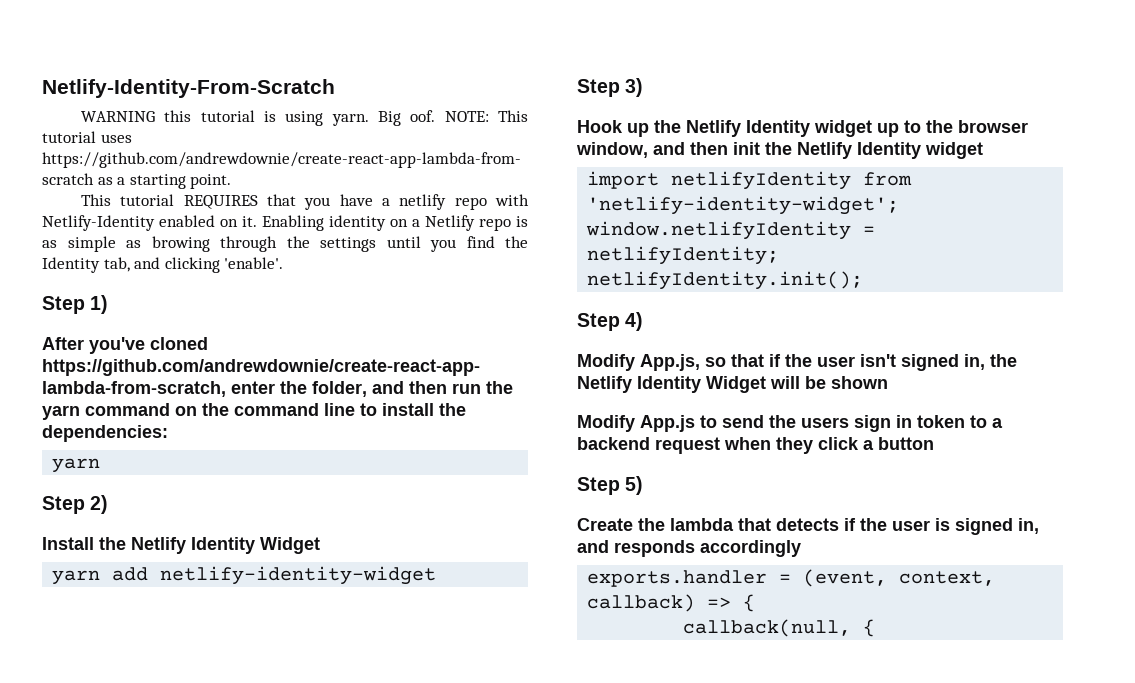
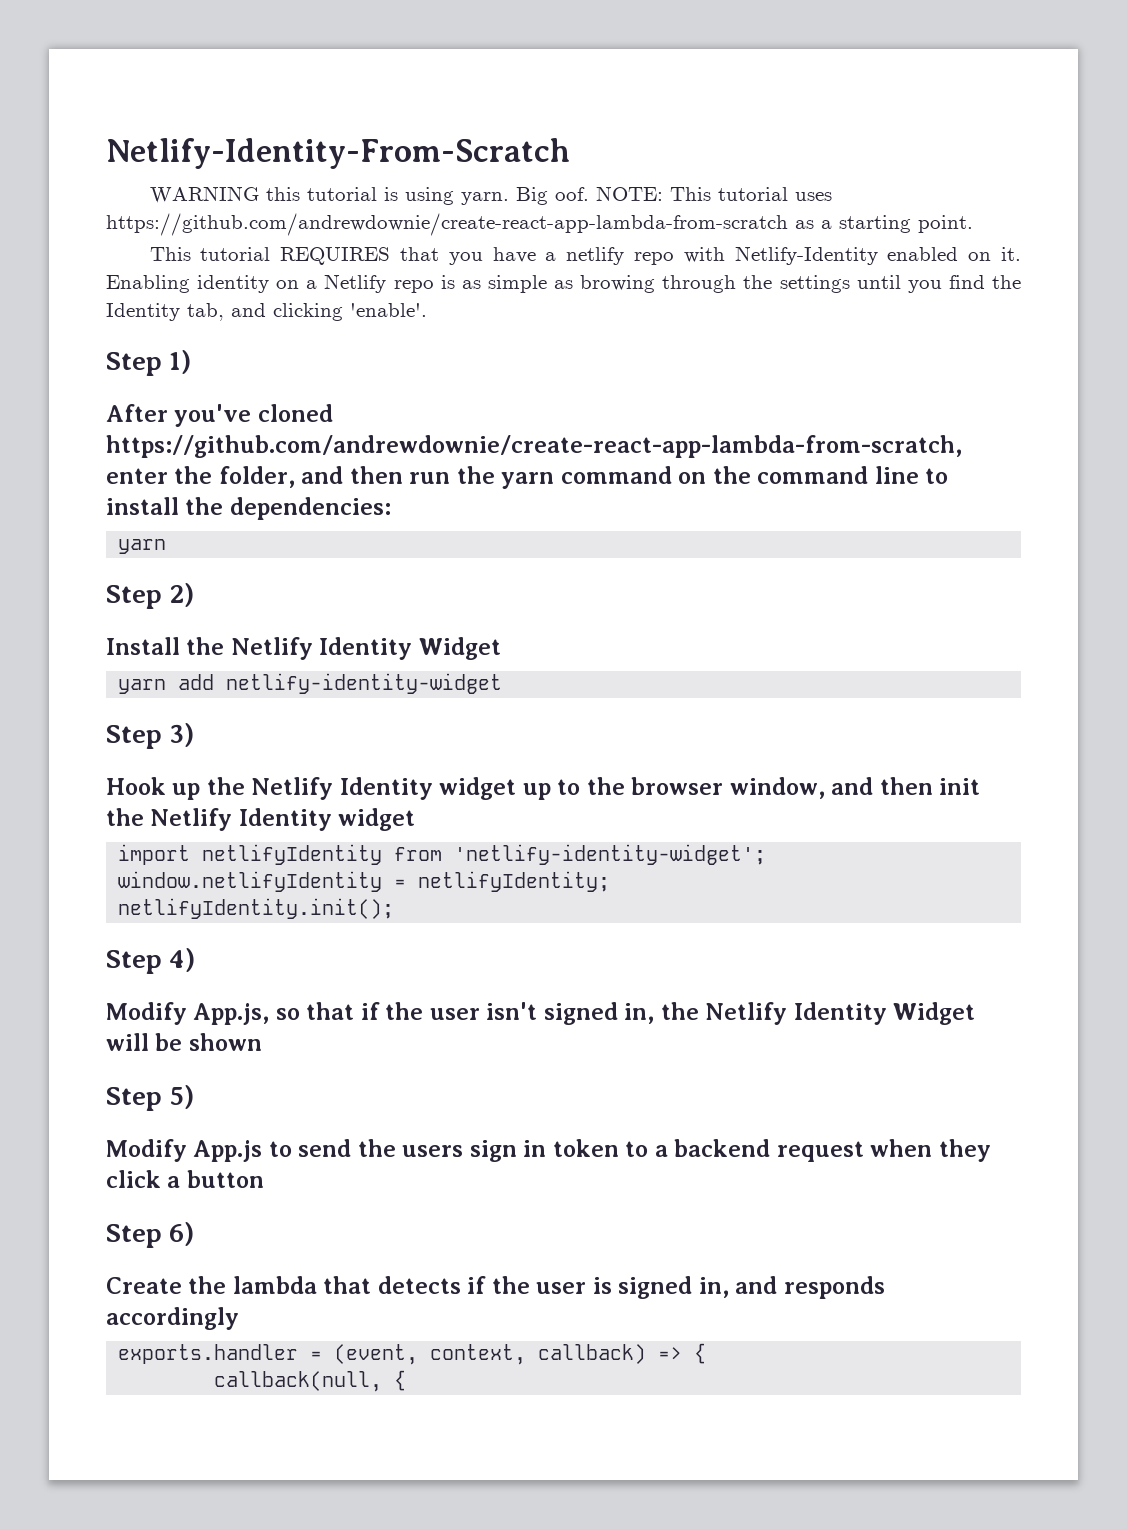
(888, 382) none -> [106,1085,195,1111] // Step 5)
[625,476,644,495] 5) -> [169,1222,195,1246] 6)

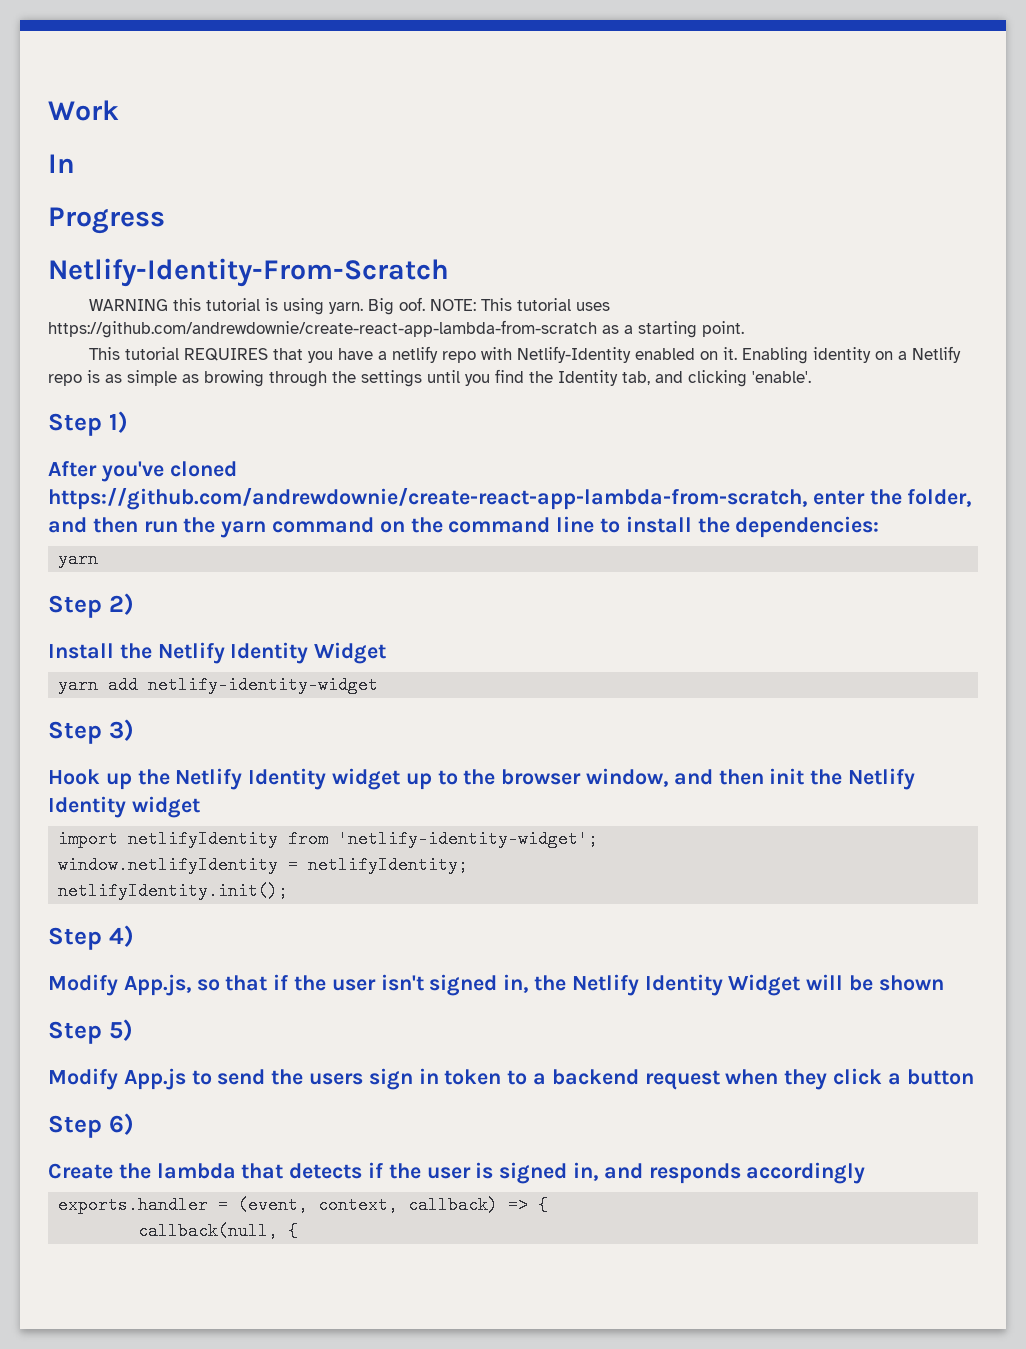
(106, 153) none -> [48,100,119,121] [48,154,75,173] [48,207,165,234] Work // In // Progress //

